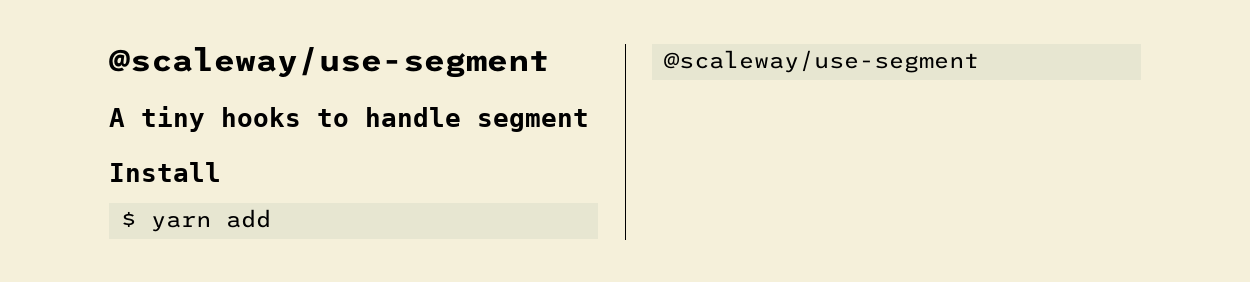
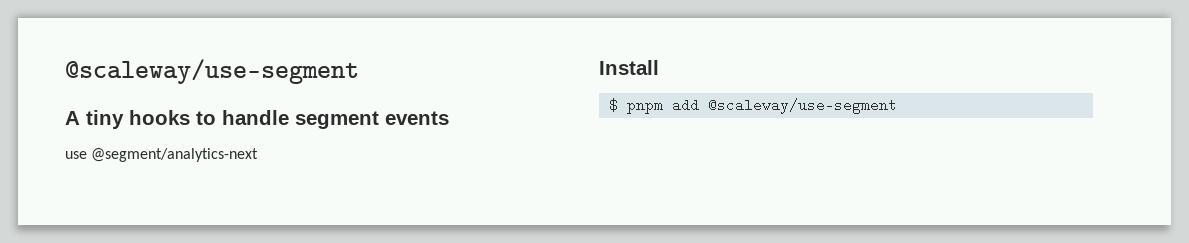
(589, 120) none -> [385,111,449,125] [65,148,259,162] events // use @segment/analytics-next
[151,215,212,232] yarn -> [626,103,663,114] pnpm

